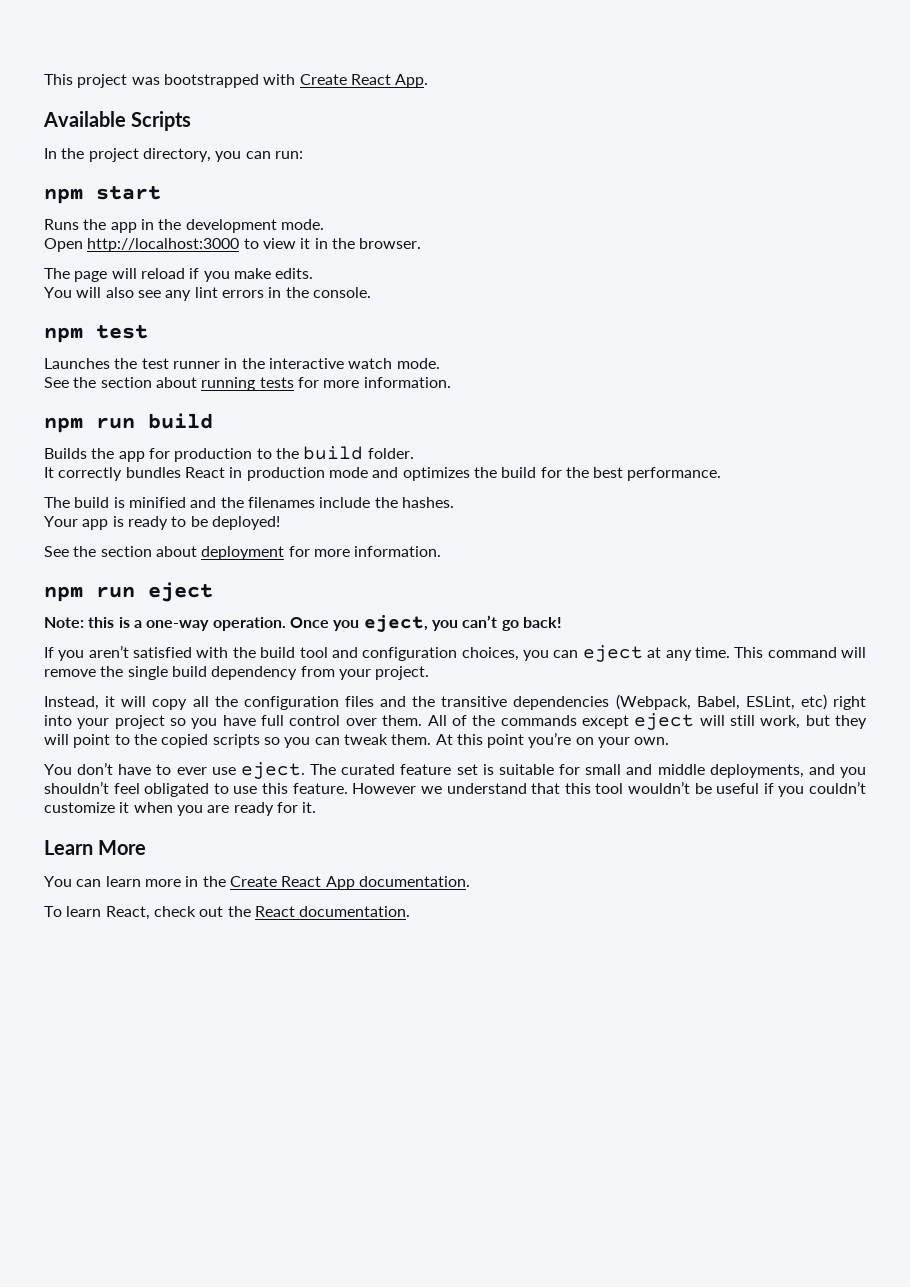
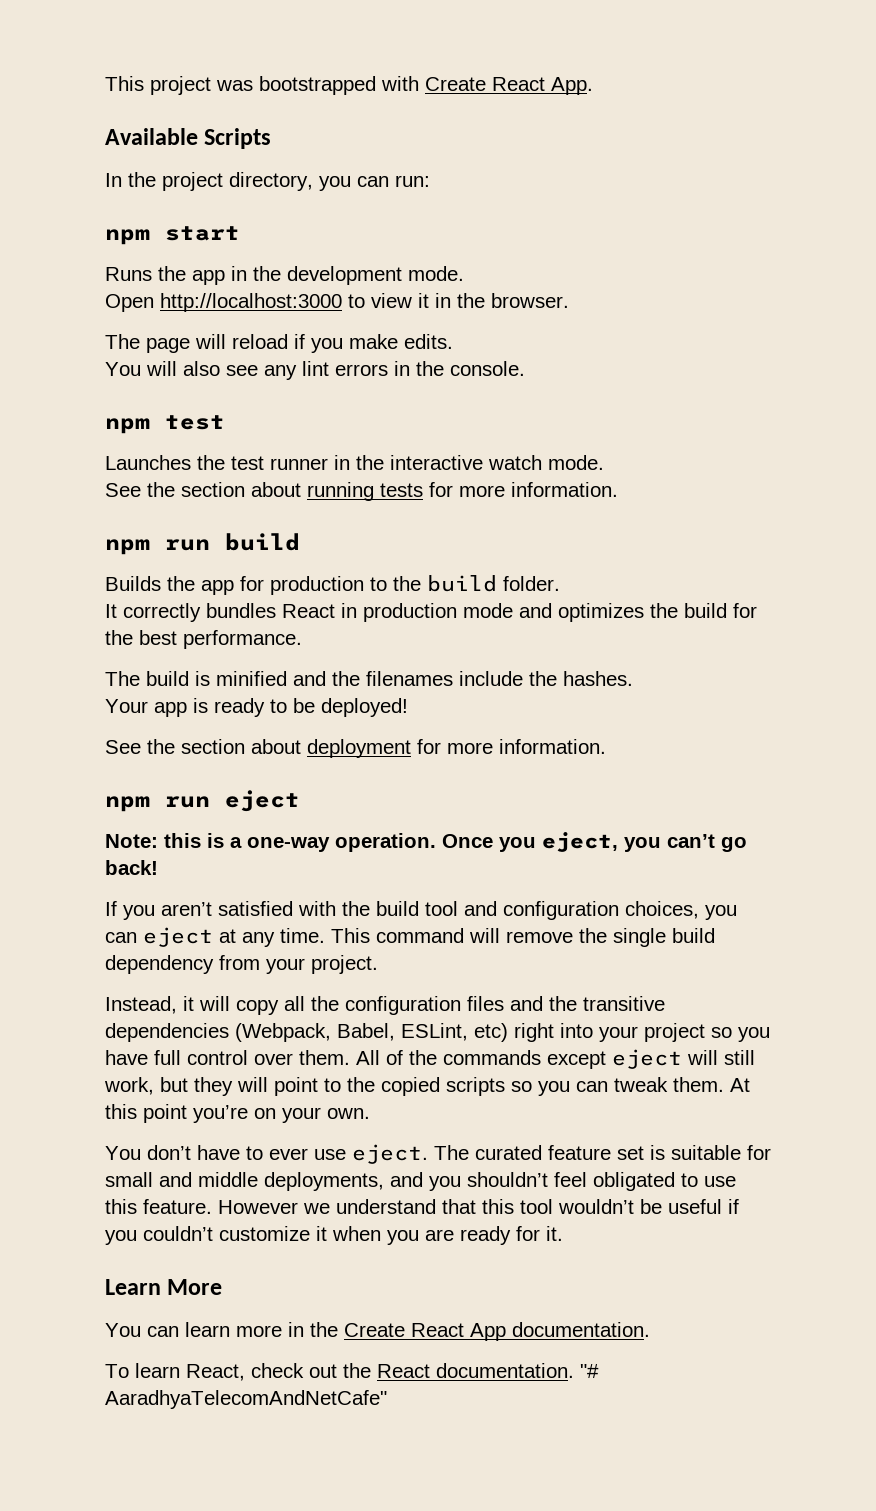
(411, 911) none -> [580,1364,599,1378] [105,1390,387,1409] "# AaradhyaTelecomAndNetCafe"

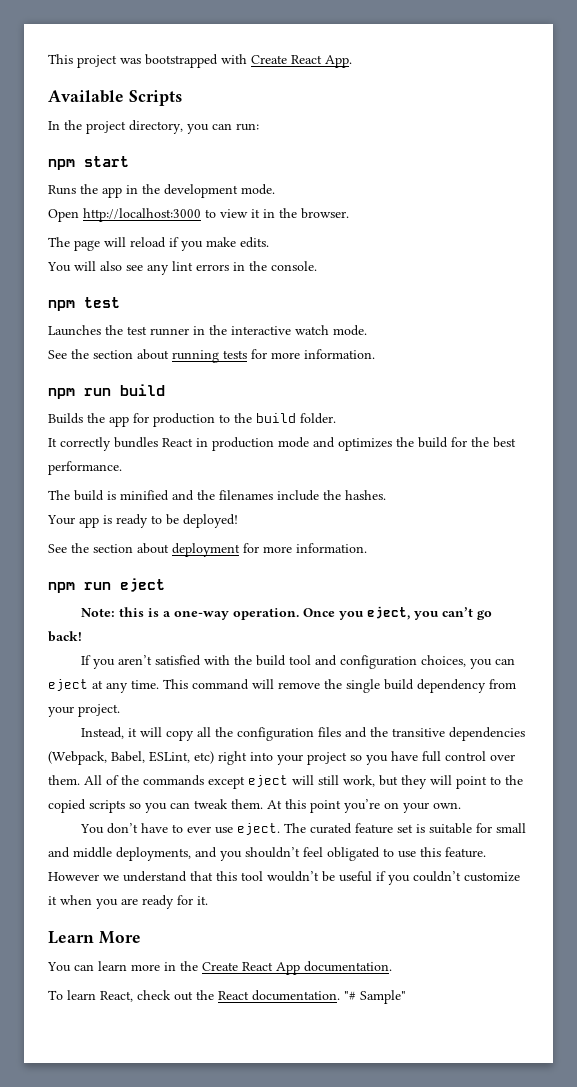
[105,1390,387,1409] AaradhyaTelecomAndNetCafe" -> [360,990,406,1004] Sample"

